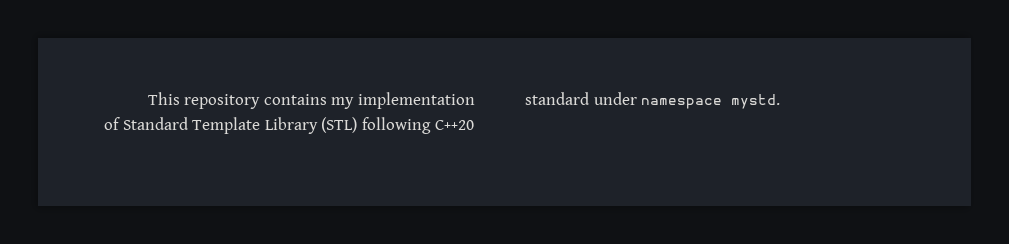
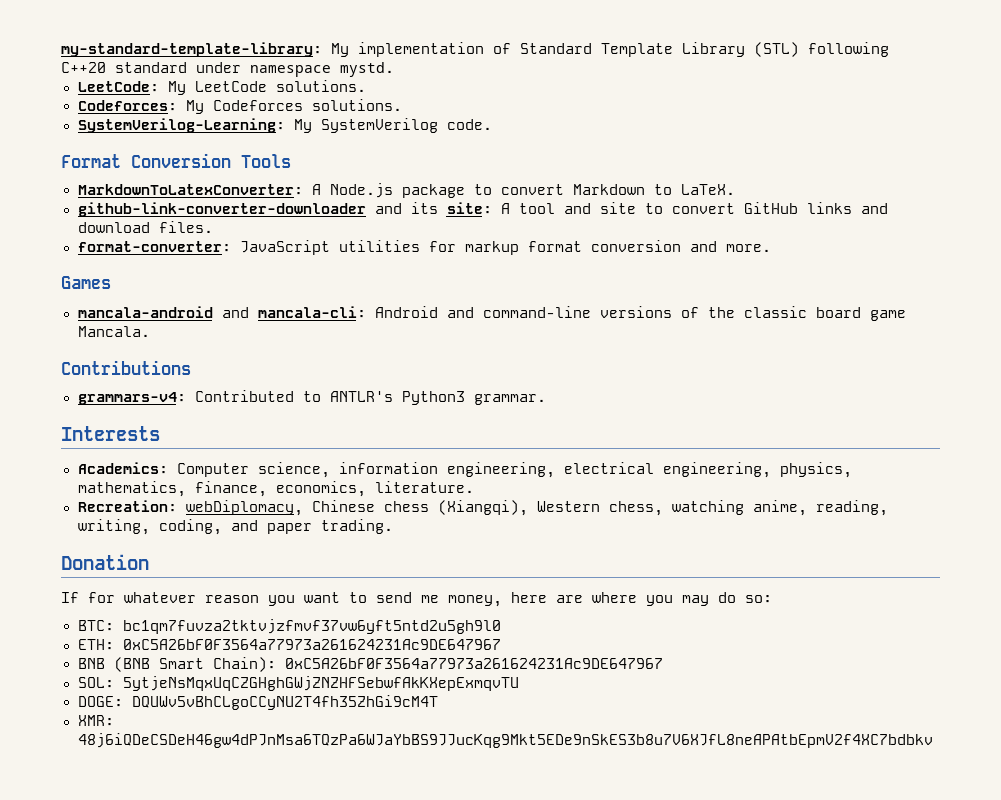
[147,92,355,109] This repository contains my -> [61,42,349,57] my-standard-template-library: My
(781, 101) none -> [77,80,366,95] [77,99,402,114] [77,118,492,133] [61,153,291,168] [77,183,735,198] [77,202,888,217] [77,221,213,233] [77,240,771,255] [61,276,111,289] [77,306,906,321] [77,326,150,337] [61,360,191,375] [77,390,546,405] [61,426,160,441] [77,462,852,478] [77,481,474,497] [77,500,888,516] [77,519,393,535] [61,554,149,570] [61,592,772,607] [77,619,501,634] [77,639,501,650] [77,657,663,672] [77,676,519,691] [77,695,438,710] [77,715,114,726] [77,733,933,748] // LeetCode: My LeetCode solutions. // Codeforces: My Codeforces solutions. // SystemVerilog-Learning: My SystemVerilog code. // Format Conversion Tools // MarkdownToLatexConverter: A Node.js package to convert Markdown to LaTeX. // github-link-converter-downloader and its site: A tool and site to convert GitHub links and download files. // format-converter: JavaScript utilities for markup format conversion and more. // Games // mancala-android and mancala-cli: Android and command-line versions of the classic board game Mancala. // Contributions // grammars-v4: Contributed to ANTLR's Python3 grammar. // Interests // Academics: Computer science, information engineering, electrical engineering, physics, mathematics, finance, economics, literature. // Recreation: webDiplomacy, Chinese chess (Xiangqi), Western chess, watching anime, reading, writing, coding, and paper trading. // Donation // If for whatever reason you want to send me money, here are where you may do so: // BTC: bc1qm7fuvza2tktvjzfmvf37vw6yft5ntd2u5gh9l0 // ETH: 0xC5A26bF0F3564a77973a261624231Ac9DE647967 // BNB (BNB Smart Chain): 0xC5A26bF0F3564a77973a261624231Ac9DE647967 // SOL: 5ytjeNsMqxUqCZGHghGWjZNZHFSebwfAkKXepExmqvTU // DOGE: DQUWv5vBhCLgoCCyNU2T4fh35ZhGi9cM4T // XMR: 48j6iQDeCSDeH46gw4dPJnMsa6TQzPa6WJaYbBS9JJucKqg9Mkt5EDe9nSkES3b8u7V6XJfL8neAPAtbEpmV2f4XC7bdbkv

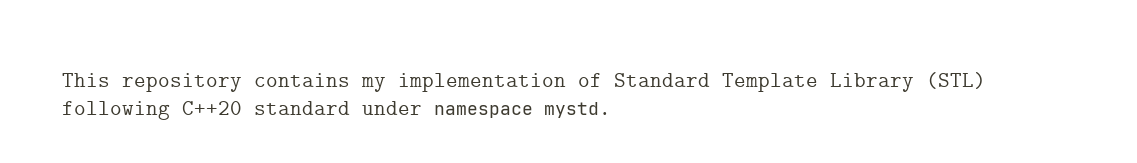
[61,42,349,57] my-standard-template-library: My -> [62,73,386,92] This repository contains my
[77,80,366,95] [77,99,402,114] [77,118,492,133] [61,153,291,168] [77,183,735,198] [77,202,888,217] [77,221,213,233] [77,240,771,255] [61,276,111,289] [77,306,906,321] [77,326,150,337] [61,360,191,375] [77,390,546,405] [61,426,160,441] [77,462,852,478] [77,481,474,497] [77,500,888,516] [77,519,393,535] [61,554,149,570] [61,592,772,607] [77,619,501,634] [77,639,501,650] [77,657,663,672] [77,676,519,691] [77,695,438,710] [77,715,114,726] [77,733,933,748] // LeetCode: My LeetCode solutions. // Codeforces: My Codeforces solutions. // SystemVerilog-Learning: My SystemVerilog code. // Format Conversion Tools // MarkdownToLatexConverter: A Node.js package to convert Markdown to LaTeX. // github-link-converter-downloader and its site: A tool and site to convert GitHub links and download files. // format-converter: JavaScript utilities for markup format conversion and more. // Games // mancala-android and mancala-cli: Android and command-line versions of the classic board game Mancala. // Contributions // grammars-v4: Contributed to ANTLR's Python3 grammar. // Interests // Academics: Computer science, information engineering, electrical engineering, physics, mathematics, finance, economics, literature. // Recreation: webDiplomacy, Chinese chess (Xiangqi), Western chess, watching anime, reading, writing, coding, and paper trading. // Donation // If for whatever reason you want to send me money, here are where you may do so: // BTC: bc1qm7fuvza2tktvjzfmvf37vw6yft5ntd2u5gh9l0 // ETH: 0xC5A26bF0F3564a77973a261624231Ac9DE647967 // BNB (BNB Smart Chain): 0xC5A26bF0F3564a77973a261624231Ac9DE647967 // SOL: 5ytjeNsMqxUqCZGHghGWjZNZHFSebwfAkKXepExmqvTU // DOGE: DQUWv5vBhCLgoCCyNU2T4fh35ZhGi9cM4T // XMR: 48j6iQDeCSDeH46gw4dPJnMsa6TQzPa6WJaYbBS9JJucKqg9Mkt5EDe9nSkES3b8u7V6XJfL8neAPAtbEpmV2f4XC7bdbkv -> (611, 110) none

